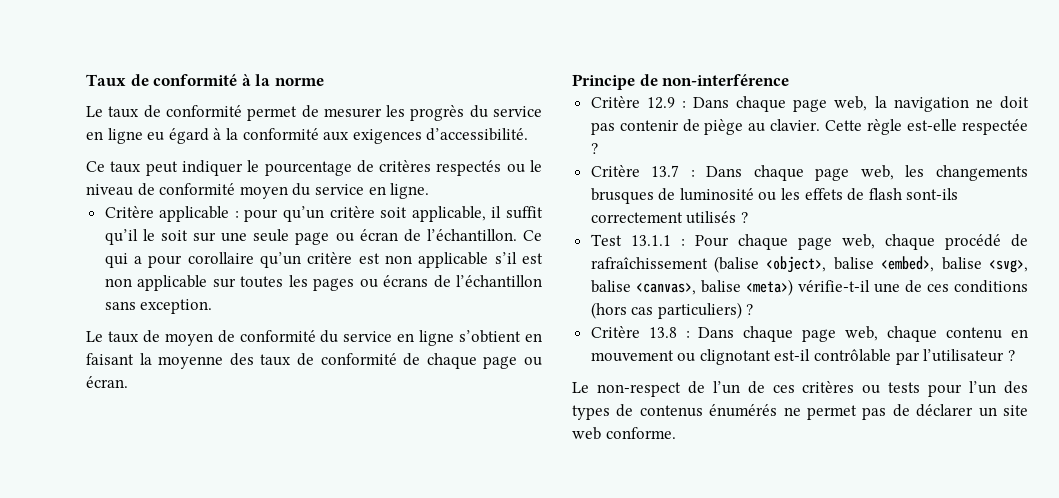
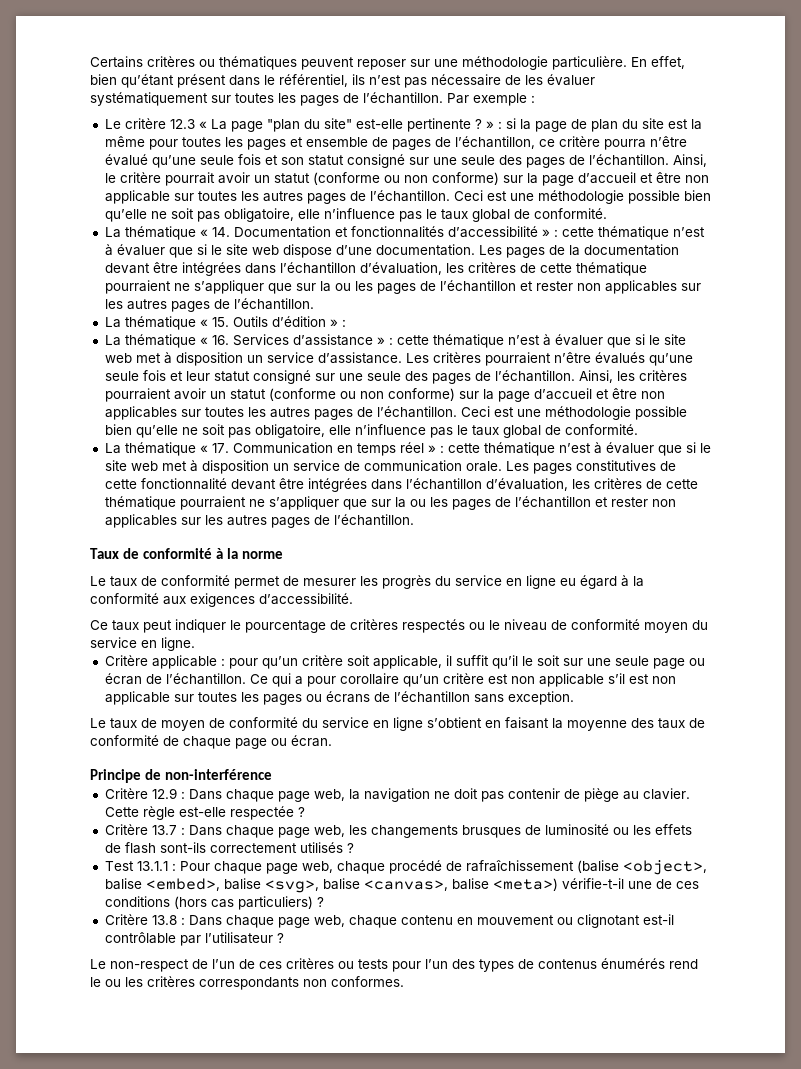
(86, 80) none -> [90,56,685,70] [90,74,595,88] [90,92,535,106] [104,118,702,132] [104,136,687,150] [104,154,707,168] [104,172,709,186] [104,190,711,204] [104,208,607,222] [104,226,705,240] [104,244,679,258] [104,262,647,276] [104,280,701,294] [104,298,314,312] [104,316,346,330] [104,334,686,348] [104,352,693,366] [104,370,687,384] [104,388,665,402] [104,406,687,420] [104,424,638,438] [104,442,711,456] [104,460,676,474] [104,478,698,492] [104,496,676,510] [104,514,414,528] Certains critères ou thématiques peuvent reposer sur une méthodologie particulière. En effet, bien qu’étant présent dans le référentiel, ils n’est pas nécessaire de les évaluer systématiquement sur toutes les pages de l’échantillon. Par exemple : // Le critère 12.3 « La page "plan du site" est-elle pertinente ? » : si la page de plan du site est la même pour toutes les pages et ensemble de pages de l’échantillon, ce critère pourra n’être évalué qu’une seule fois et son statut consigné sur une seule des pages de l’échantillon. Ainsi, le critère pourrait avoir un statut (conforme ou non conforme) sur la page d’accueil et être non applicable sur toutes les autres pages de l’échantillon. Ceci est une méthodologie possible bien qu’elle ne soit pas obligatoire, elle n’influence pas le taux global de conformité. // La thématique « 14. Documentation et fonctionnalités d’accessibilité » : cette thématique n’est à évaluer que si le site web dispose d’une documentation. Les pages de la documentation devant être intégrées dans l’échantillon d’évaluation, les critères de cette thématique pourraient ne s’appliquer que sur la ou les pages de l’échantillon et rester non applicables sur les autres pages de l’échantillon. // La thématique « 15. Outils d’édition » : // La thématique « 16. Services d’assistance » : cette thématique n’est à évaluer que si le site web met à disposition un service d’assistance. Les critères pourraient n’être évalués qu’une seule fois et leur statut consigné sur une seule des pages de l’échantillon. Ainsi, les critères pourraient avoir un statut (conforme ou non conforme) sur la page d’accueil et être non applicables sur toutes les autres pages de l’échantillon. Ceci est une méthodologie possible bien qu’elle ne soit pas obligatoire, elle n’influence pas le taux global de conformité. // La thématique « 17. Communication en temps réel » : cette thématique n’est à évaluer que si le site web met à disposition un service de communication orale. Les pages constitutives de cette fonctionnalité devant être intégrées dans l’échantillon d’évaluation, les critères de cette thématique pourraient ne s’appliquer que sur la ou les pages de l’échantillon et rester non applicables sur les autres pages de l’échantillon. //
[783,404,1028,420] [572,427,676,440] ne permet pas de déclarer un site web conforme. -> [669,959,698,969] [90,976,404,990] rend le ou les critères correspondants non conformes.

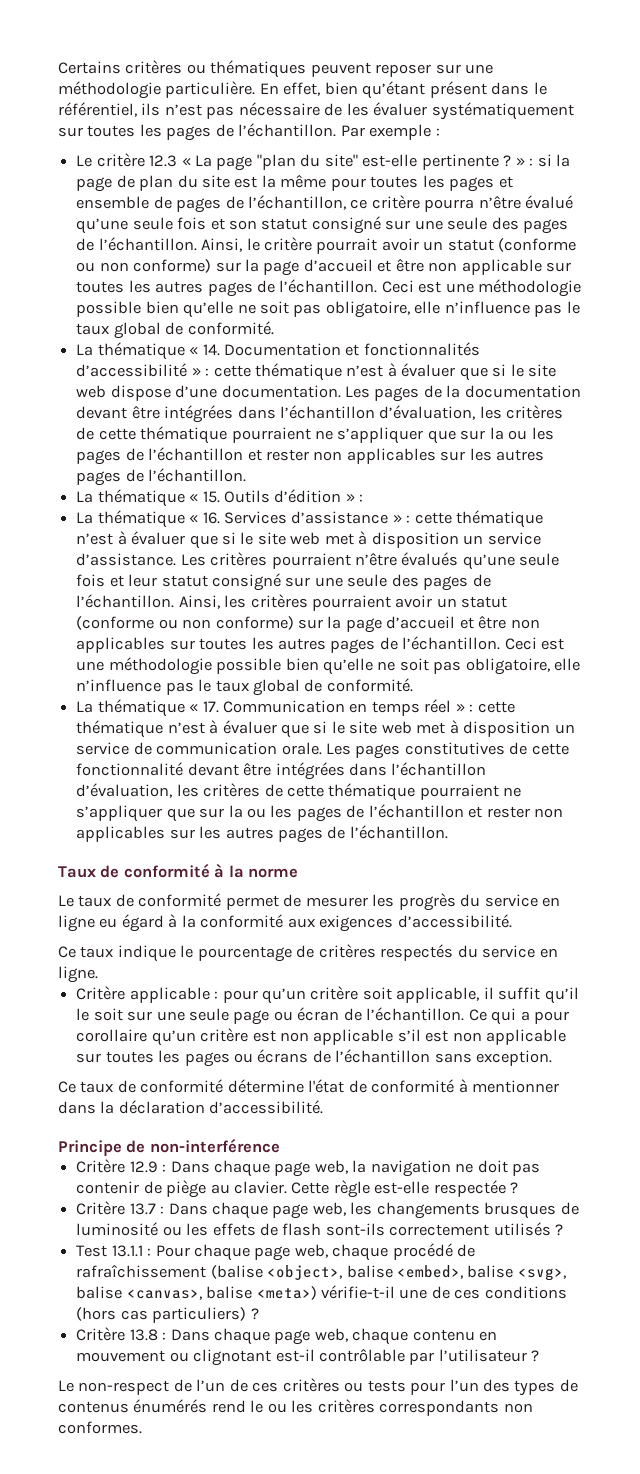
[143,619,226,633] peut indiquer -> [117,945,176,962] indique
[469,619,688,633] ou le niveau de conformité moyen -> (454, 952) none
[90,717,705,731] [90,735,332,749] Le taux de moyen de conformité du service en ligne s’obtient en faisant la moyenne des taux de conformité de chaque page ou écran. -> [58,1079,560,1093] [58,1100,324,1114] Ce taux de conformité détermine l'état de conformité à mentionner dans la déclaration d’accessibilité.

